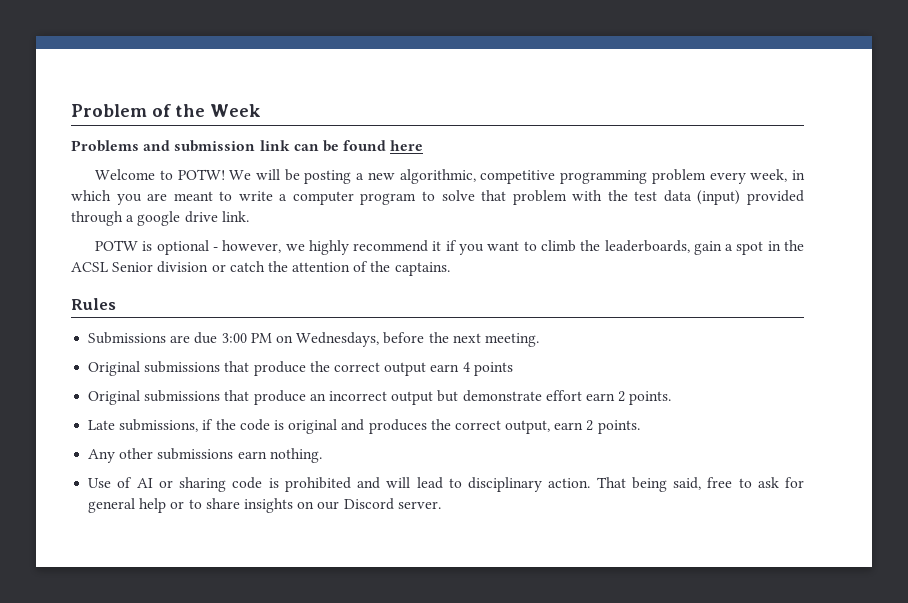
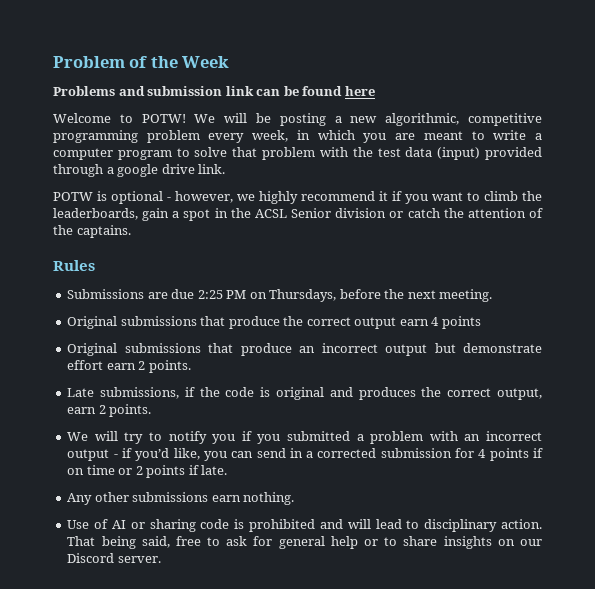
[221,333,247,343] 3:00 -> [197,290,223,299] 2:25
[296,332,380,347] Wednesdays, -> [269,289,337,302] Thursdays,
(640, 427) none -> [67,431,542,444] [67,448,543,461] [67,465,228,478] // We will try to notify you if you submitted a problem with an incorrect output - if you’d like, you can send in a corrected submission for 4 points if on time or 2 points if late.

